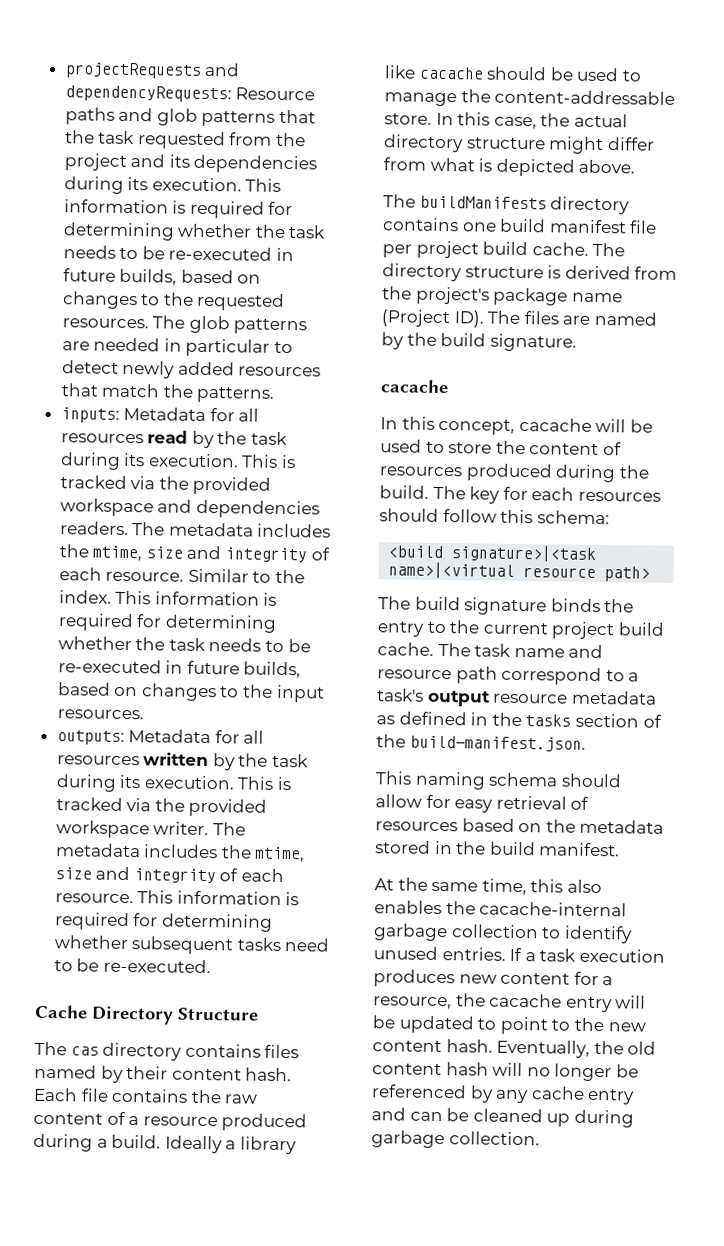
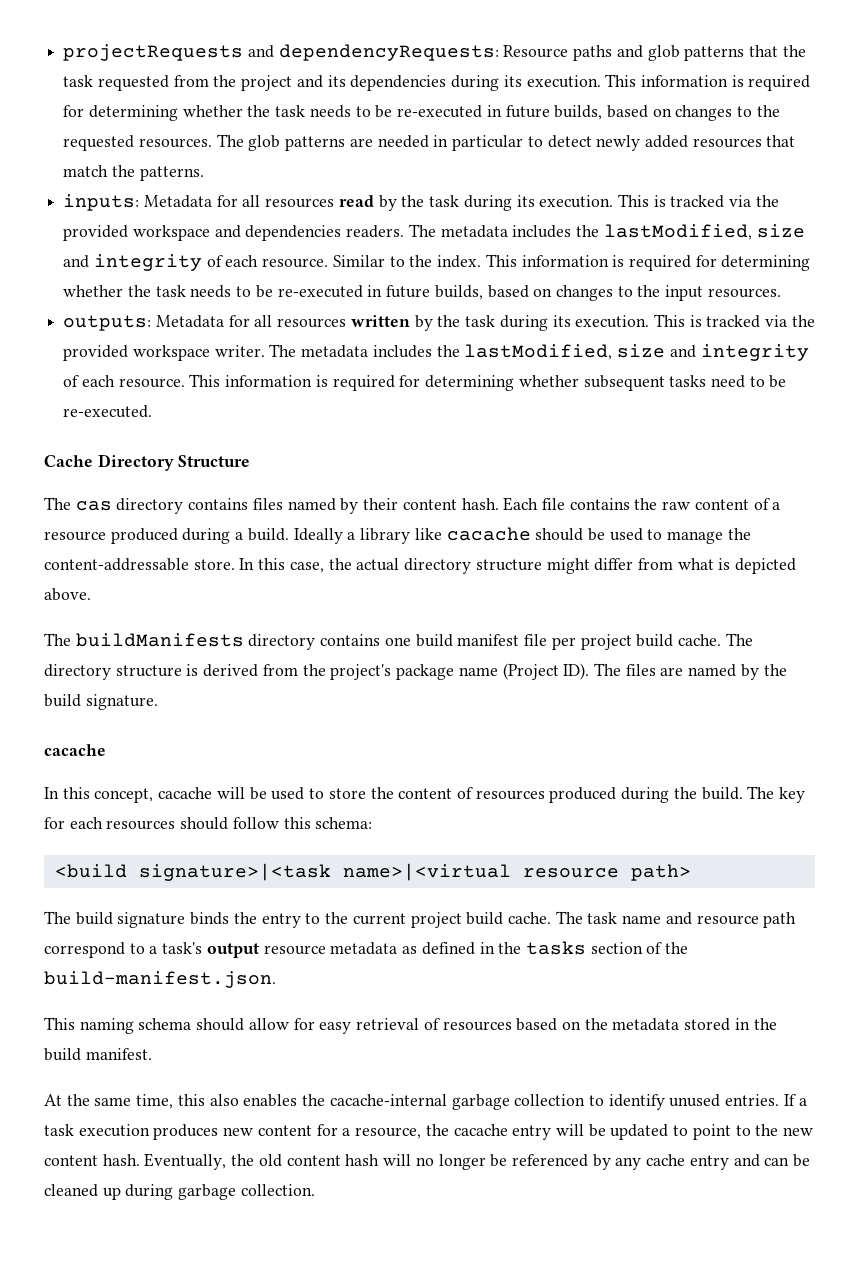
[92,545,143,562] mtime, -> [603,224,752,240] lastModified,
[254,846,306,863] mtime, -> [464,344,613,360] lastModified,

